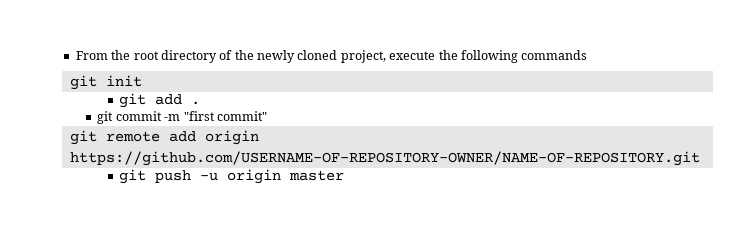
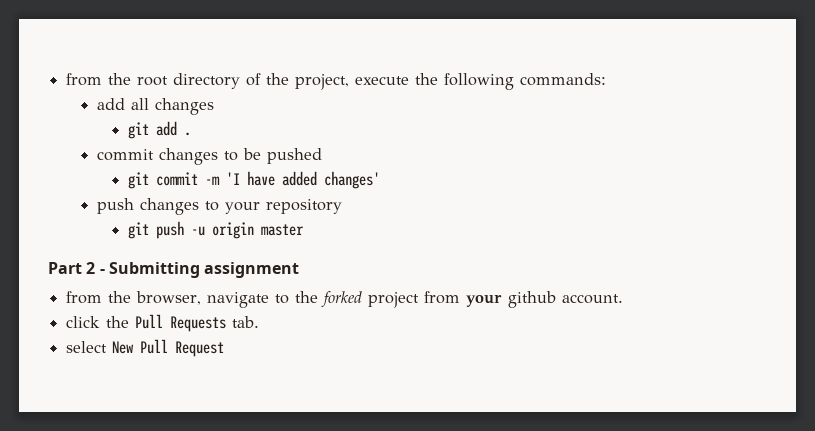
[75,51,108,60] From -> [66,73,103,86] from
[257,50,338,63] newly cloned -> (290, 79) none
[521,50,588,60] [69,75,142,90] commands // git init -> [520,73,607,86] [97,98,215,115] commands: // add all changes
[97,111,267,124] [69,130,259,145] [69,151,700,166] git commit -m "first commit" // git remote add origin https://github.com/USERNAME-OF-REPOSITORY-OWNER/NAME-OF-REPOSITORY.git -> [97,148,323,165] [127,171,380,189] [97,198,343,215] commit changes to be pushed // git commit -m 'I have added changes' // push changes to your repository
(345, 175) none -> [48,262,300,278] [66,291,624,308] [66,314,260,332] [66,339,225,357] // Part 2 - Submitting assignment // from the browser, navigate to the forked project from your github account. // click the Pull Requests tab. // select New Pull Request

